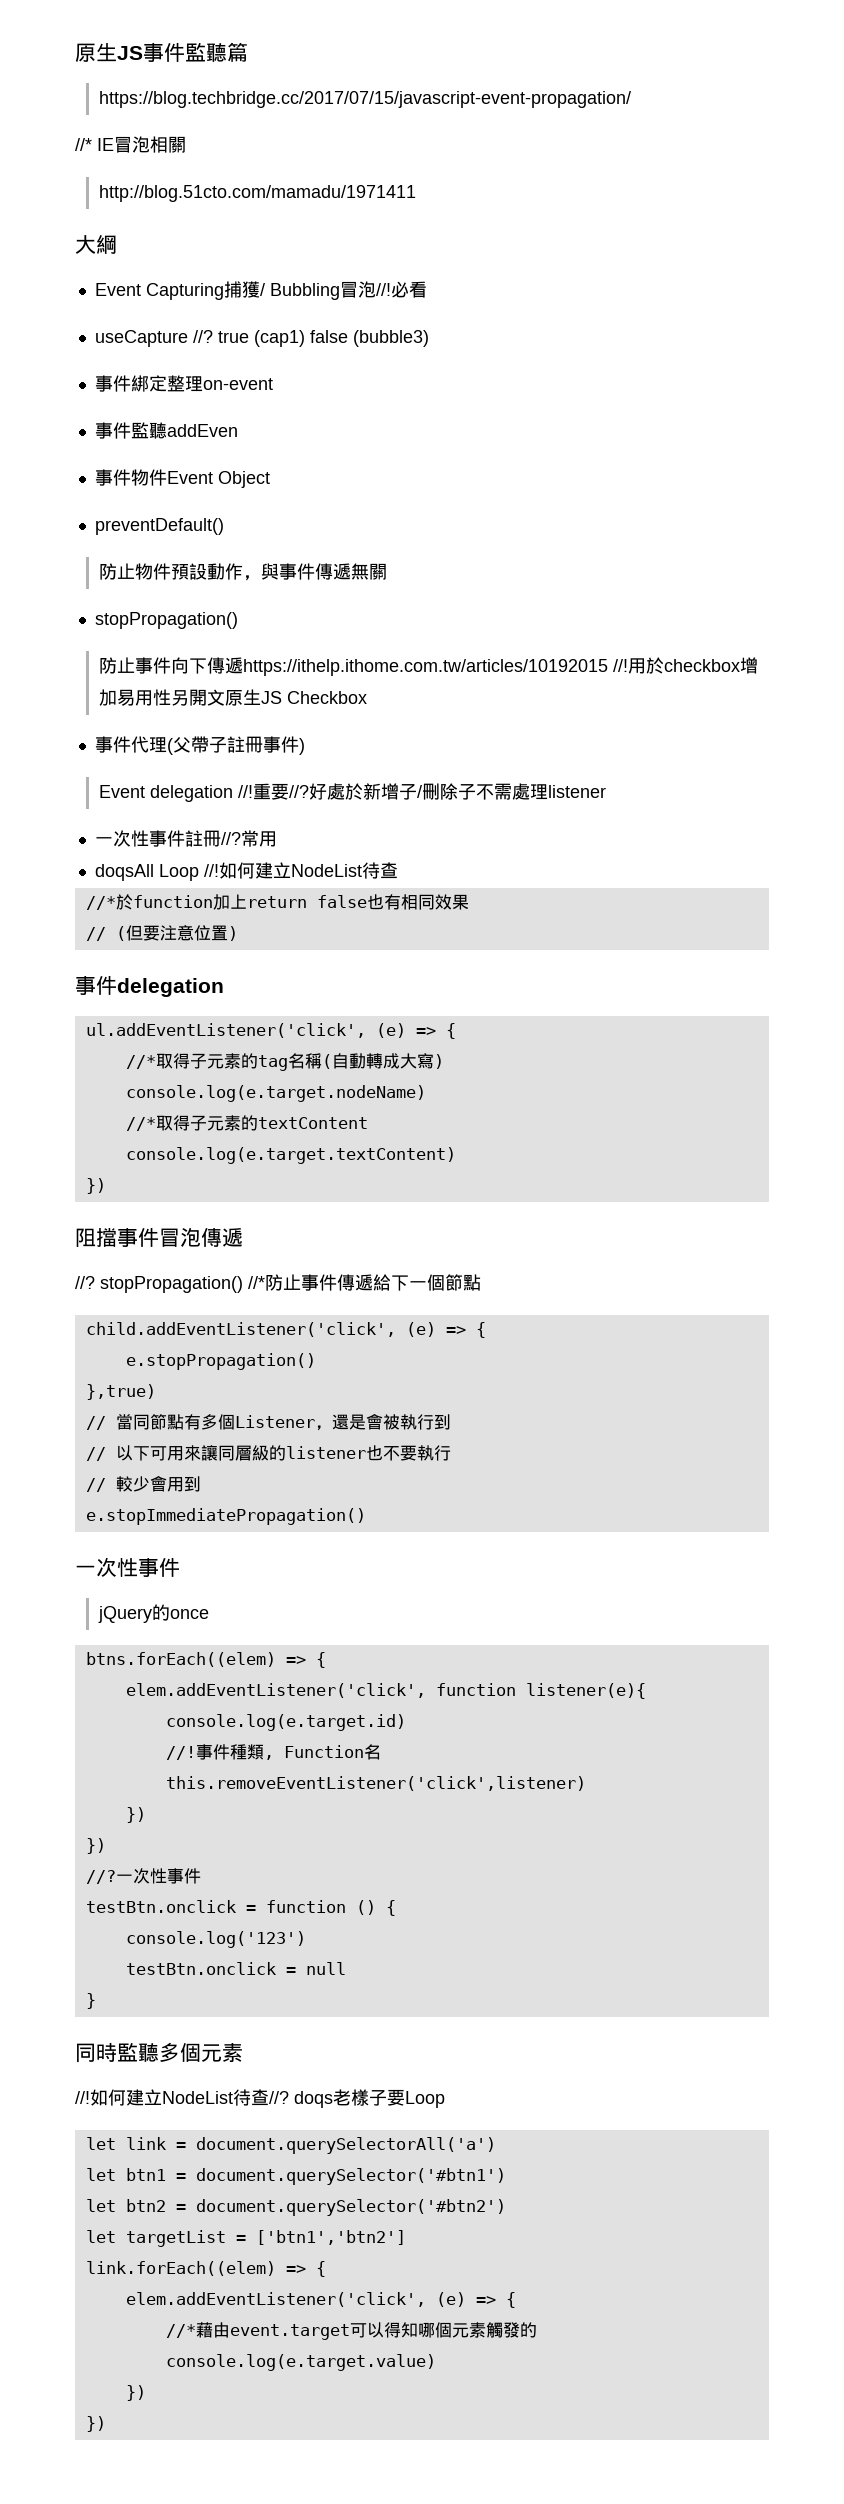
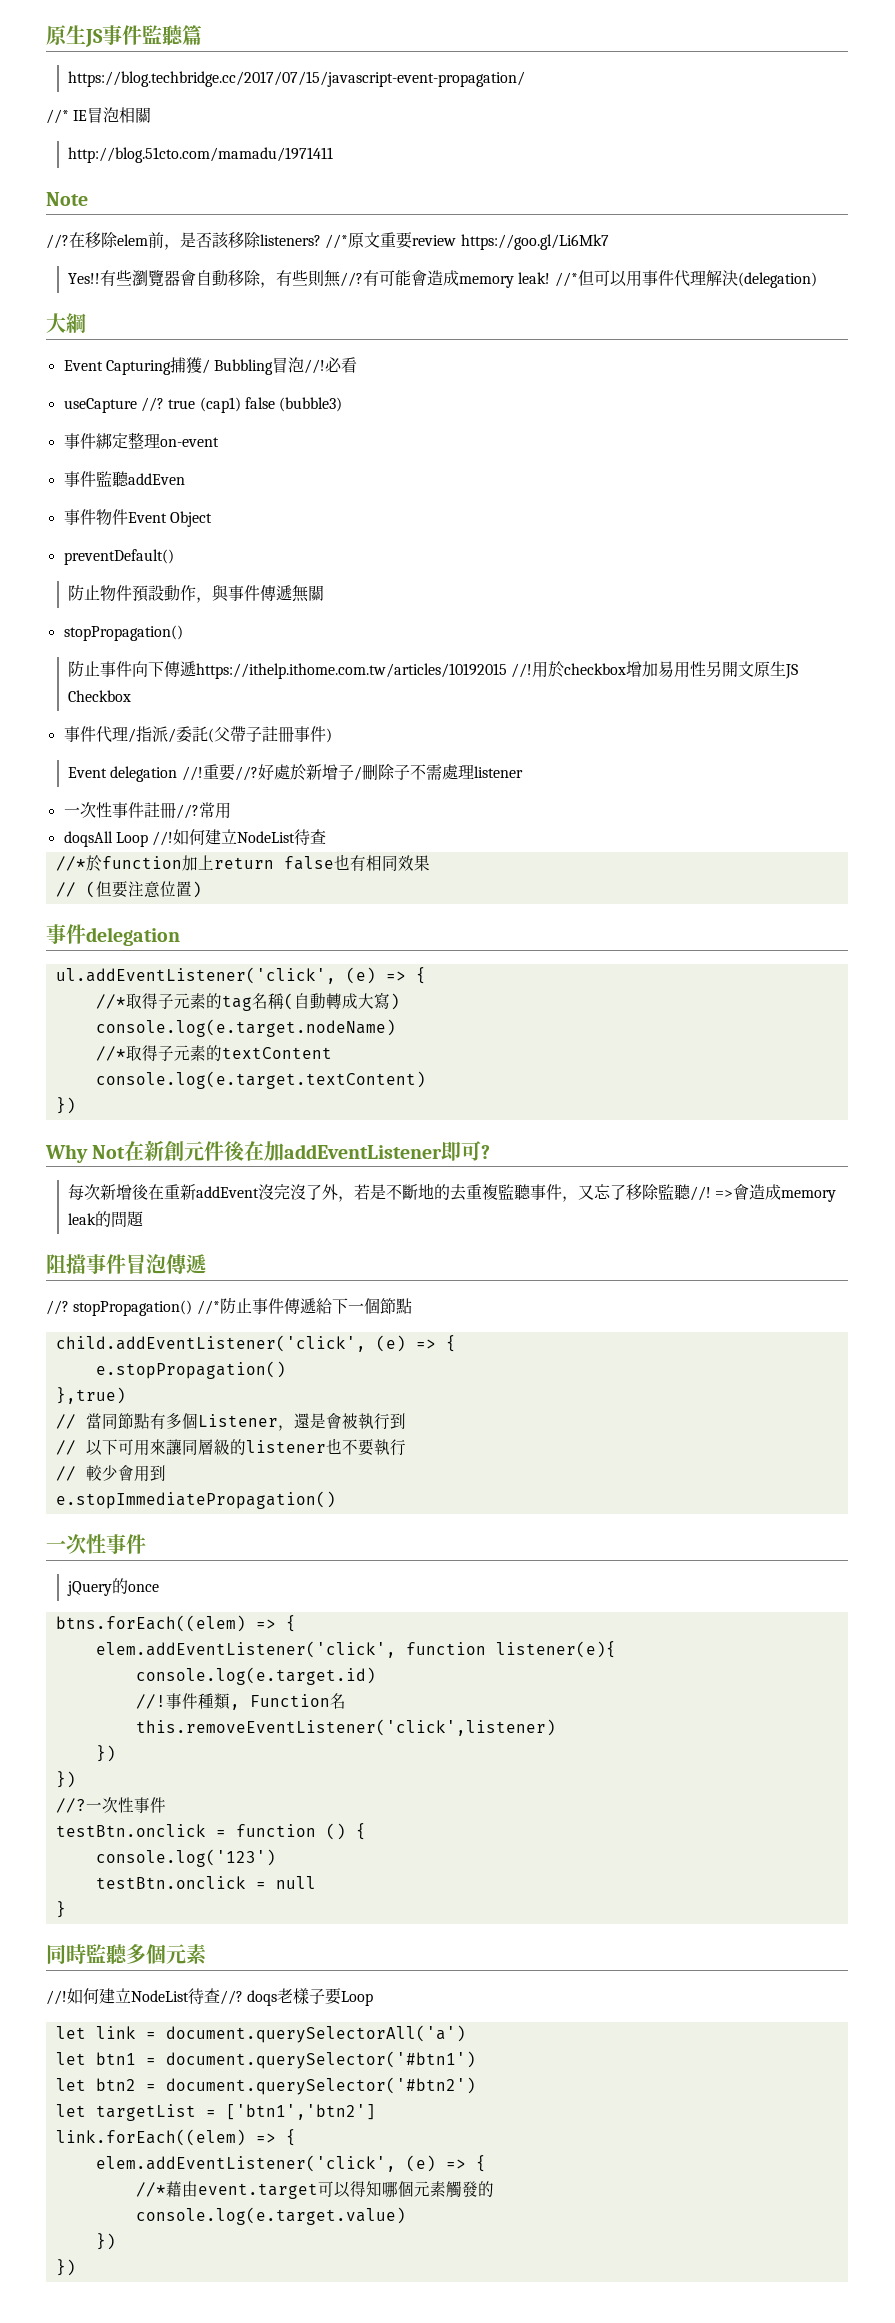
(416, 193) none -> [46,192,88,206] [46,232,609,250] [68,270,817,288] // Note // //?在移除elem前，是否該移除listeners? //*原文重要review https://goo.gl/Li6Mk7 // Yes!!有些瀏覽器會自動移除，有些則無//?有可能會造成memory leak! //*但可以用事件代理解決(delegation)
(167, 745) none -> [127,726,208,743] /指派/委託
(106, 1186) none -> [45,1140,491,1163] [68,1183,837,1202] [68,1211,145,1228] // Why Not在新創元件後在加addEventListener即可? // 每次新增後在重新addEvent沒完沒了外，若是不斷地的去重複監聽事件，又忘了移除監聽//! =>會造成memory leak的問題

